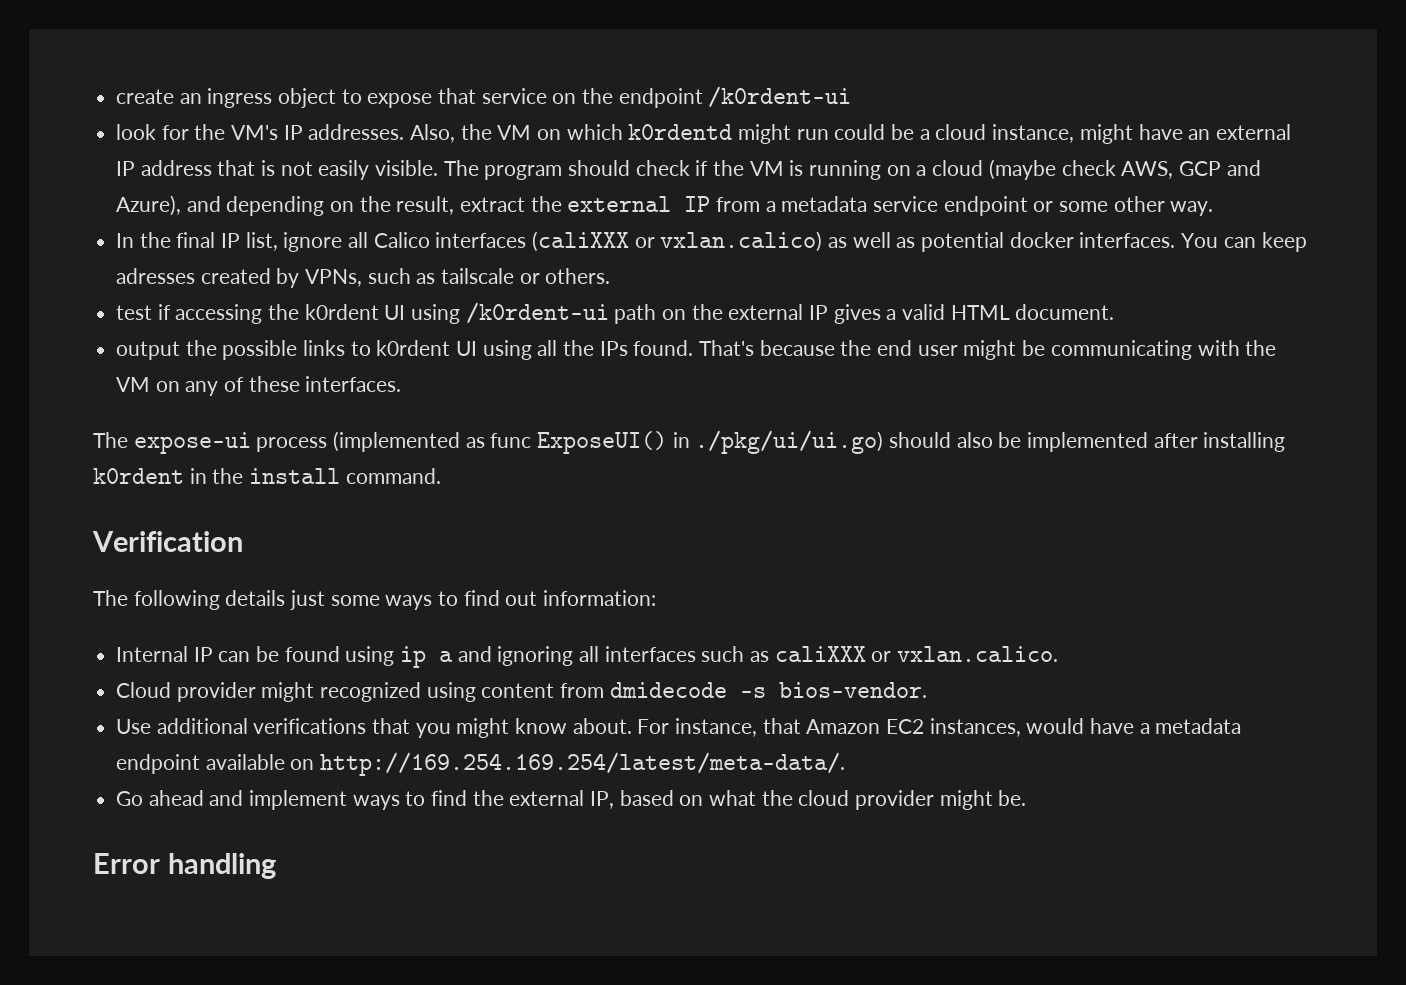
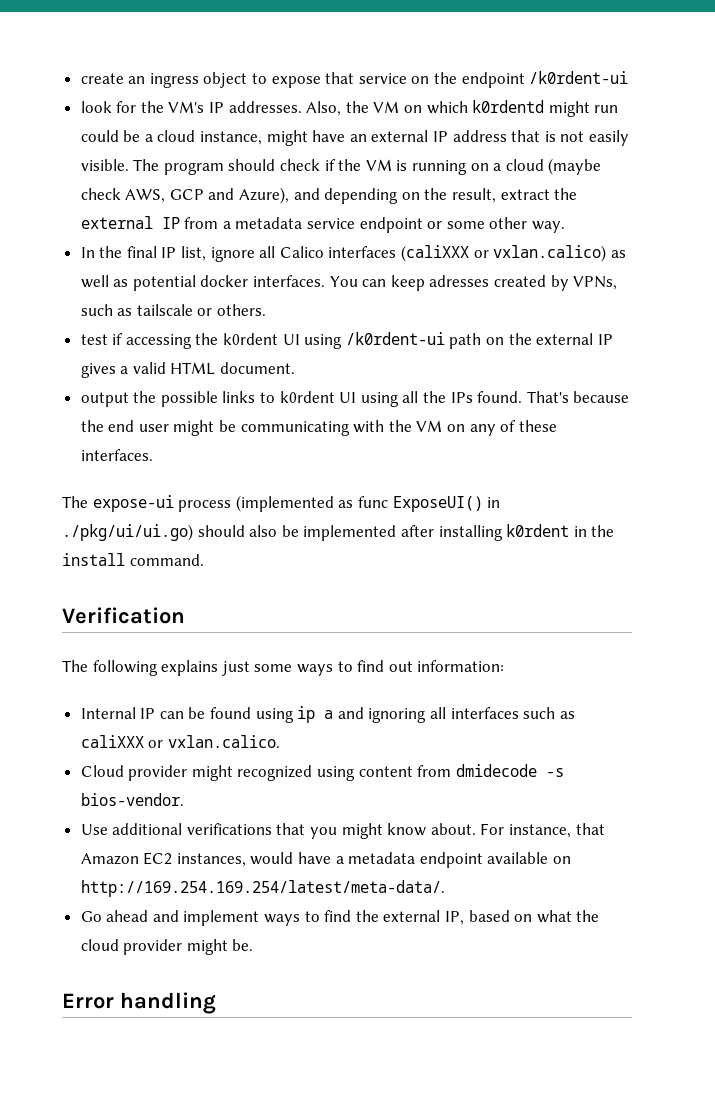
[225,590,286,606] details -> [161,660,219,676] explains

